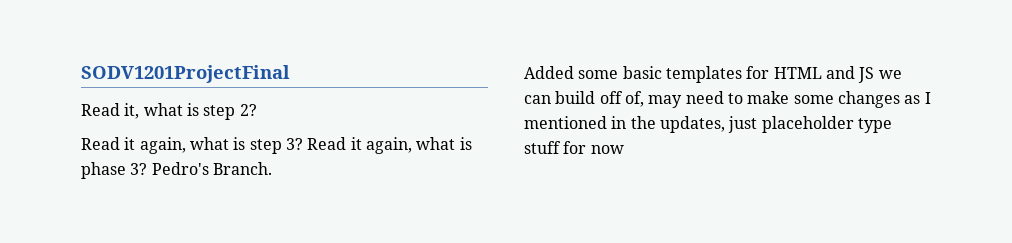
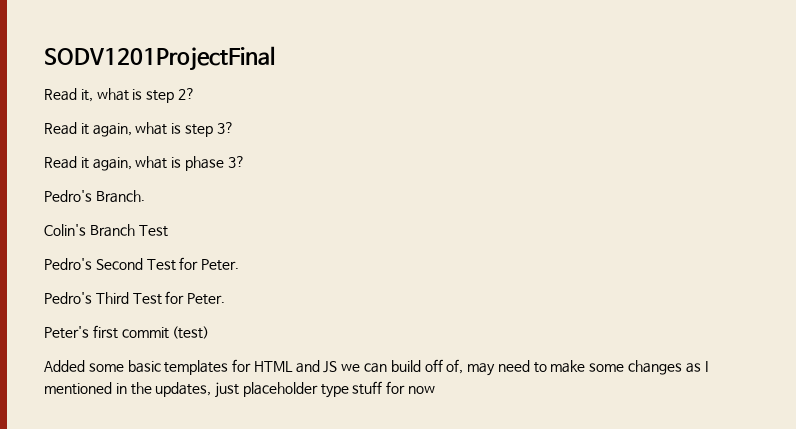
(303, 144) none -> (234, 128) //
(148, 169) none -> (245, 162) //
(272, 168) none -> [44,224,168,237] [44,257,240,271] [44,291,226,305] [44,325,210,339] // Colin's Branch Test // Pedro's Second Test for Peter. // Pedro's Third Test for Peter. // Peter's first commit (test)

